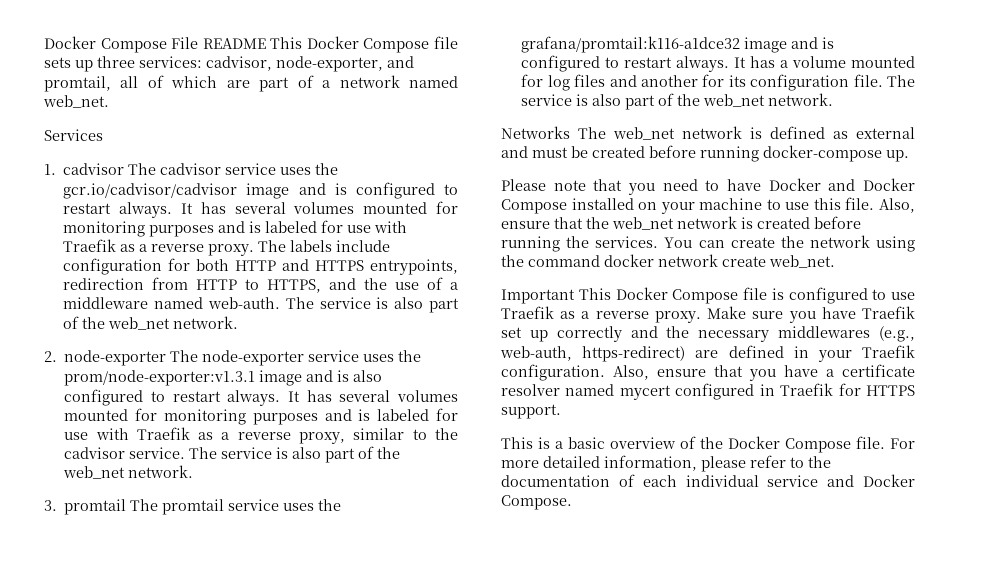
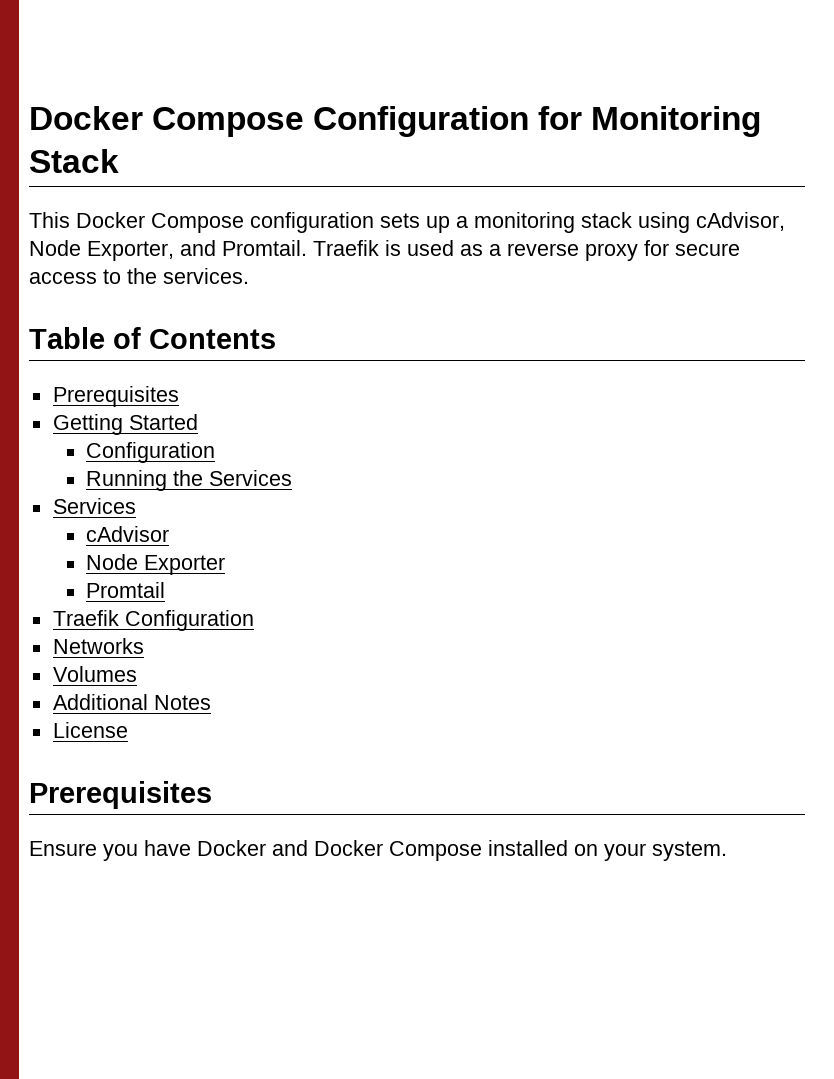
[44,36,458,53] Docker Compose File README This Docker Compose file -> [29,106,762,137] [29,149,119,173] [29,212,374,233] Docker Compose Configuration for Monitoring Stack // This Docker Compose configuration
[97,56,414,72] [44,75,459,92] [43,95,109,108] [44,129,103,141] [44,163,339,175] [63,182,459,199] [63,201,458,218] [63,220,408,237] [63,239,391,256] [63,258,458,275] [63,277,458,293] [63,297,459,313] [63,316,239,330] [44,350,422,366] [64,370,383,386] [64,389,458,406] [64,408,458,425] [64,427,458,444] [64,446,401,463] [63,465,194,479] [44,499,342,515] [521,36,835,53] [521,55,915,72] [521,74,915,91] [521,93,834,110] [501,126,915,140] [501,145,909,162] [501,179,720,195] three services: cadvisor, node-exporter, and promtail, all of which are part of a network named web_net. // Services // 1. cadvisor The cadvisor service uses the gcr.io/cadvisor/cadvisor image and is configured to restart always. It has several volumes mounted for monitoring purposes and is labeled for use with Traefik as a reverse proxy. The labels include configuration for both HTTP and HTTPS entrypoints, redirection from HTTP to HTTPS, and the use of a middleware named web-auth. The service is also part of the web_net network. // 2. node-exporter The node-exporter service uses the prom/node-exporter:v1.3.1 image and is also configured to restart always. It has several volumes mounted for monitoring purposes and is labeled for use with Traefik as a reverse proxy, similar to the cadvisor service. The service is also part of the web_net network. // 3. promtail The promtail service uses the grafana/promtail:k116-a1dce32 image and is configured to restart always. It has a volume mounted for log files and another for its configuration file. The service is also part of the web_net network. // Networks The web_net network is defined as external and must be created before running docker-compose up. // Please note that you need to -> [456,212,785,233] [29,240,740,261] [29,268,249,284] [29,327,276,349] [52,386,179,407] [52,414,198,435] [85,442,215,463] [85,470,292,491] [52,498,136,514] [85,526,169,542] [85,554,225,575] [85,582,165,598] [52,610,254,631] [52,638,144,654] [52,666,137,682] [52,694,211,710] [52,722,128,738] [29,781,212,809] [29,841,138,861] a monitoring stack using cAdvisor, Node Exporter, and Promtail. Traefik is used as a reverse proxy for secure access to the services. // Table of Contents // Prerequisites // Getting Started // Configuration // Running the Services // Services // cAdvisor // Node Exporter // Promtail // Traefik Configuration // Networks // Volumes // Additional Notes // License // Prerequisites // Ensure you
[699,197,915,213] [501,216,861,230] [501,235,915,252] [501,254,835,268] [501,287,915,304] [501,306,915,323] [501,326,915,342] [500,345,915,362] [501,364,915,381] [501,383,915,400] [501,404,561,419] [501,436,915,453] [501,455,831,472] [501,474,915,487] [501,495,572,510] machine to use this file. Also, ensure that the web_net network is created before running the services. You can create the network using the command docker network create web_net. // Important This Docker Compose file is configured to use Traefik as a reverse proxy. Make sure you have Traefik set up correctly and the necessary middlewares (e.g., web-auth, https-redirect) are defined in your Traefik configuration. Also, ensure that you have a certificate resolver named mycert configured in Traefik for HTTPS support. // This is a basic overview of the Docker Compose file. For more detailed information, please refer to the documentation of each individual service and Docker Compose. -> [652,841,727,861] system.

